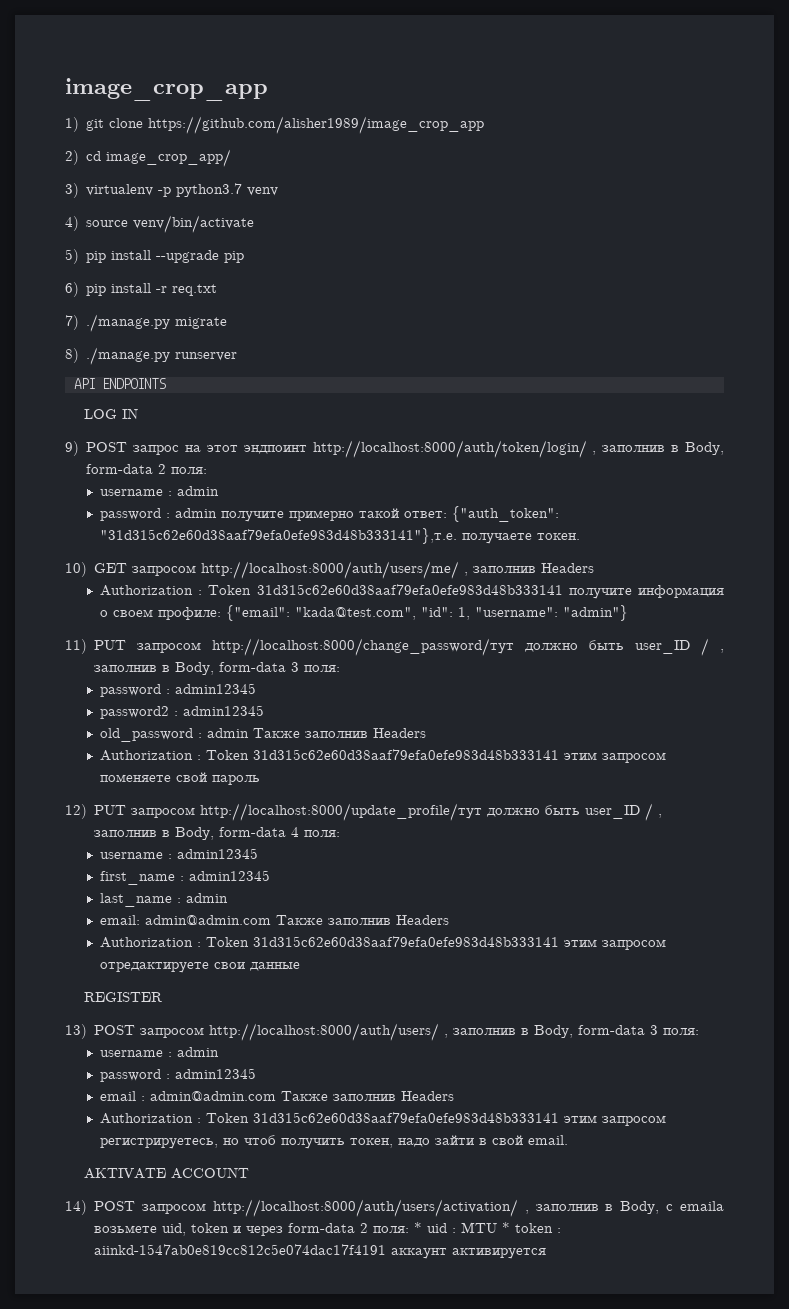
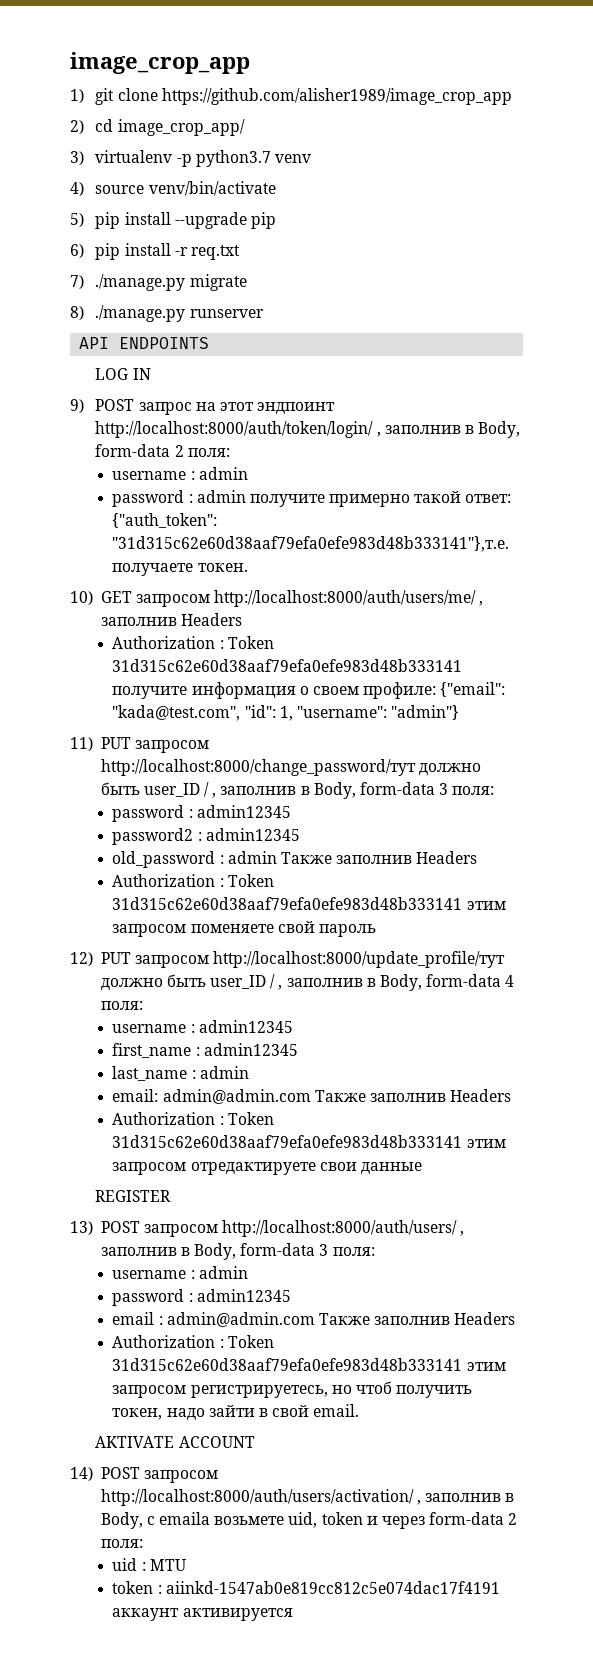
[414,1222,423,1233] * -> (143, 1543) //
[502,1222,511,1233] * -> (186, 1565) //

